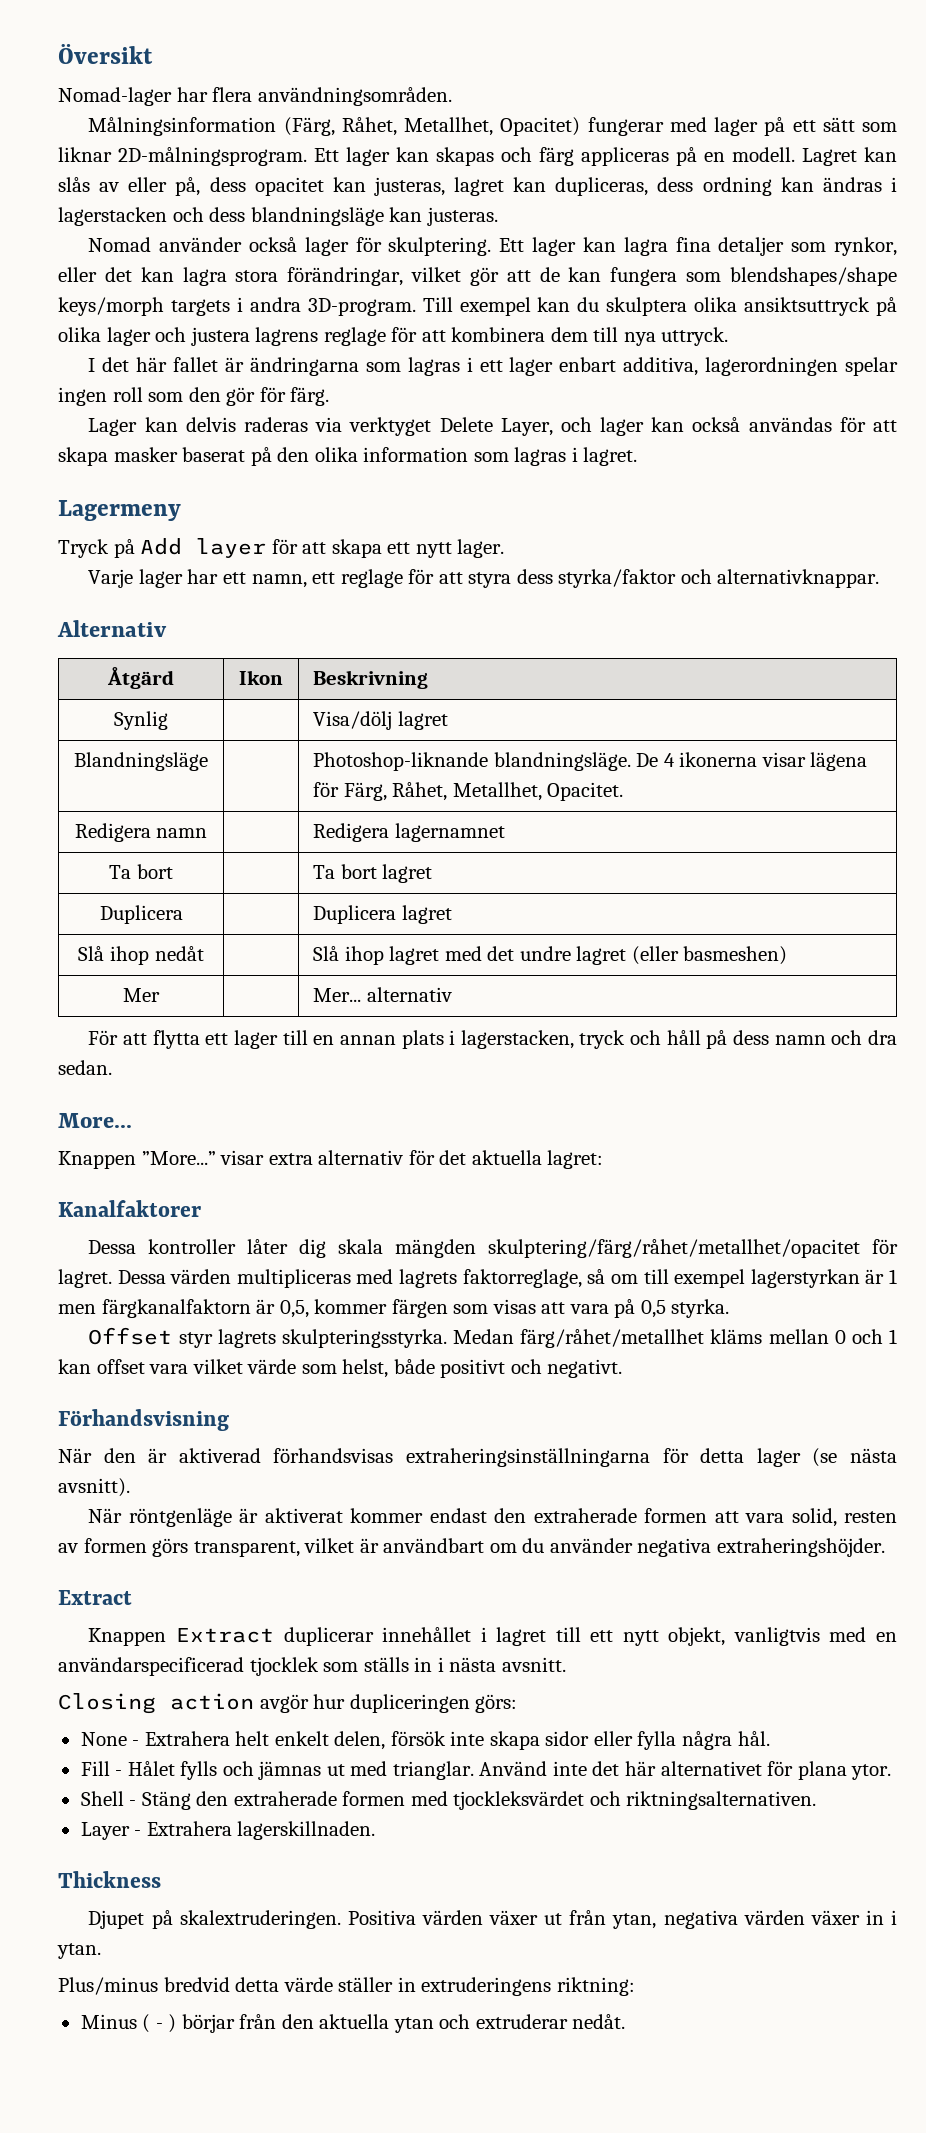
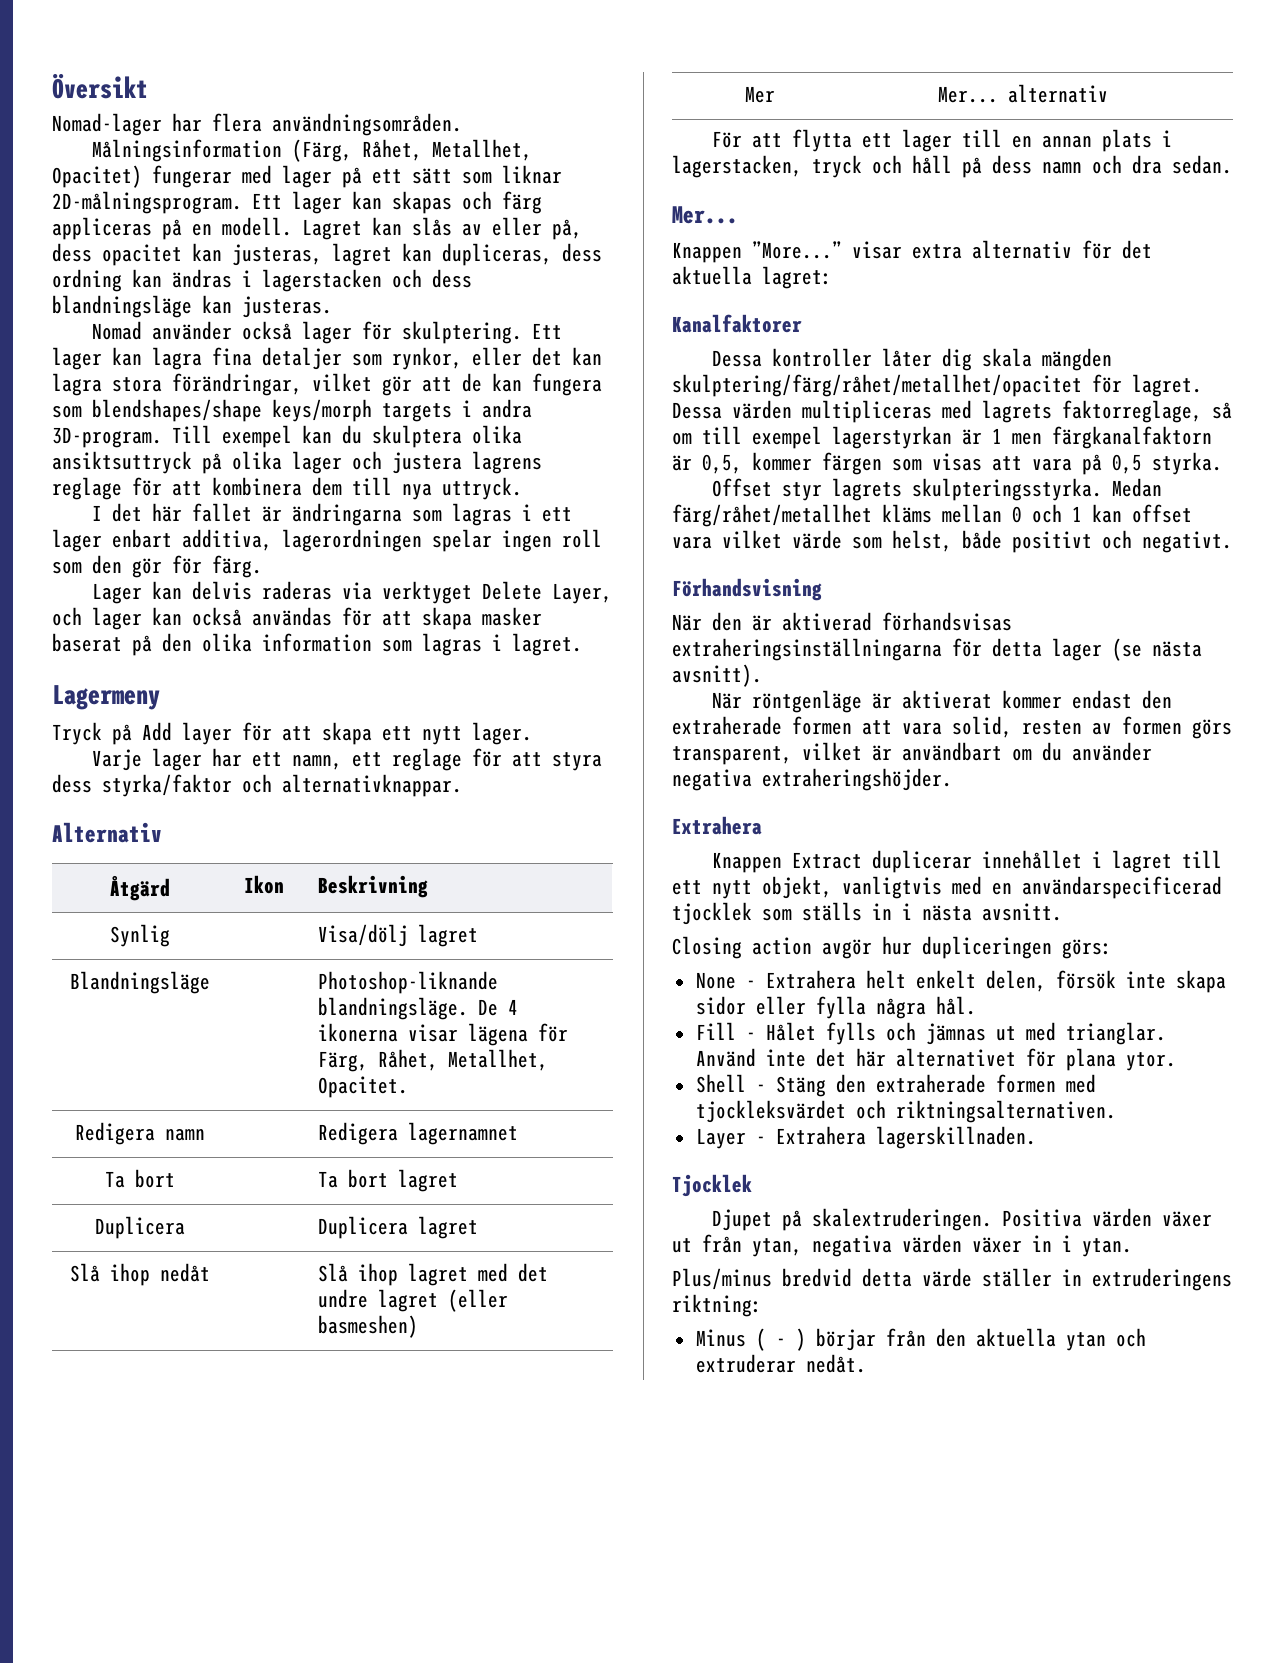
[58,1113,132,1128] More... -> [672,206,738,224] Mer...
[58,1590,132,1605] Extract -> [672,816,762,835] Extrahera
[58,1871,161,1888] Thickness -> [672,1174,752,1197] Tjocklek

